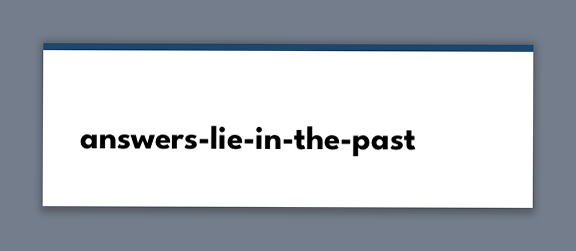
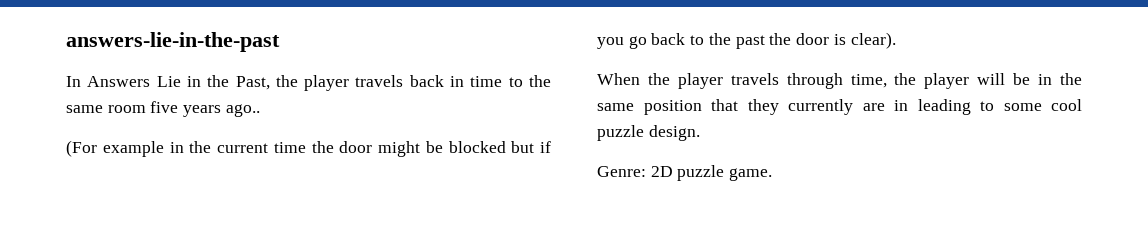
(416, 141) none -> [66,75,552,91] [66,101,260,117] [66,140,551,157] [597,32,896,49] [597,73,1082,89] [597,99,1082,115] [597,125,700,141] [597,165,773,181] // In Answers Lie in the Past, the player travels back in time to the same room five years ago.. // (For example in the current time the door might be blocked but if you go back to the past the door is clear). // When the player travels through time, the player will be in the same position that they currently are in leading to some cool puzzle design. // Genre: 2D puzzle game.

